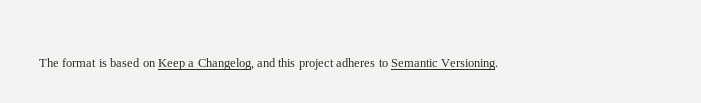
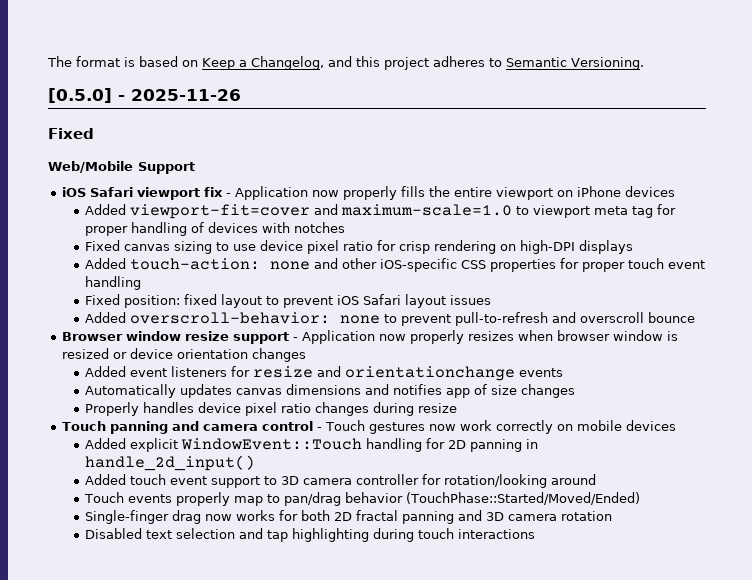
(499, 64) none -> [48,88,241,103] [48,128,94,139] [48,161,195,174] [62,186,676,200] [85,204,677,219] [85,222,346,236] [85,240,634,254] [85,258,706,272] [85,276,142,290] [85,294,492,308] [85,312,696,326] [62,330,679,344] [62,348,307,362] [85,366,564,381] [85,384,576,398] [85,402,458,416] [62,420,677,434] [85,438,539,452] [85,455,256,471] [85,474,597,488] [84,492,641,506] [85,510,613,524] [85,528,536,542] // [0.5.0] - 2025-11-26 // Fixed // Web/Mobile Support // iOS Safari viewport fix - Application now properly fills the entire viewport on iPhone devices // Added viewport-fit=cover and maximum-scale=1.0 to viewport meta tag for proper handling of devices with notches // Fixed canvas sizing to use device pixel ratio for crisp rendering on high-DPI displays // Added touch-action: none and other iOS-specific CSS properties for proper touch event handling // Fixed position: fixed layout to prevent iOS Safari layout issues // Added overscroll-behavior: none to prevent pull-to-refresh and overscroll bounce // Browser window resize support - Application now properly resizes when browser window is resized or device orientation changes // Added event listeners for resize and orientationchange events // Automatically updates canvas dimensions and notifies app of size changes // Properly handles device pixel ratio changes during resize // Touch panning and camera control - Touch gestures now work correctly on mobile devices // Added explicit WindowEvent::Touch handling for 2D panning in handle_2d_input() // Added touch event support to 3D camera controller for rotation/looking around // Touch events properly map to pan/drag behavior (TouchPhase::Started/Moved/Ended) // Single-finger drag now works for both 2D fractal panning and 3D camera rotation // Disabled text selection and tap highlighting during touch interactions

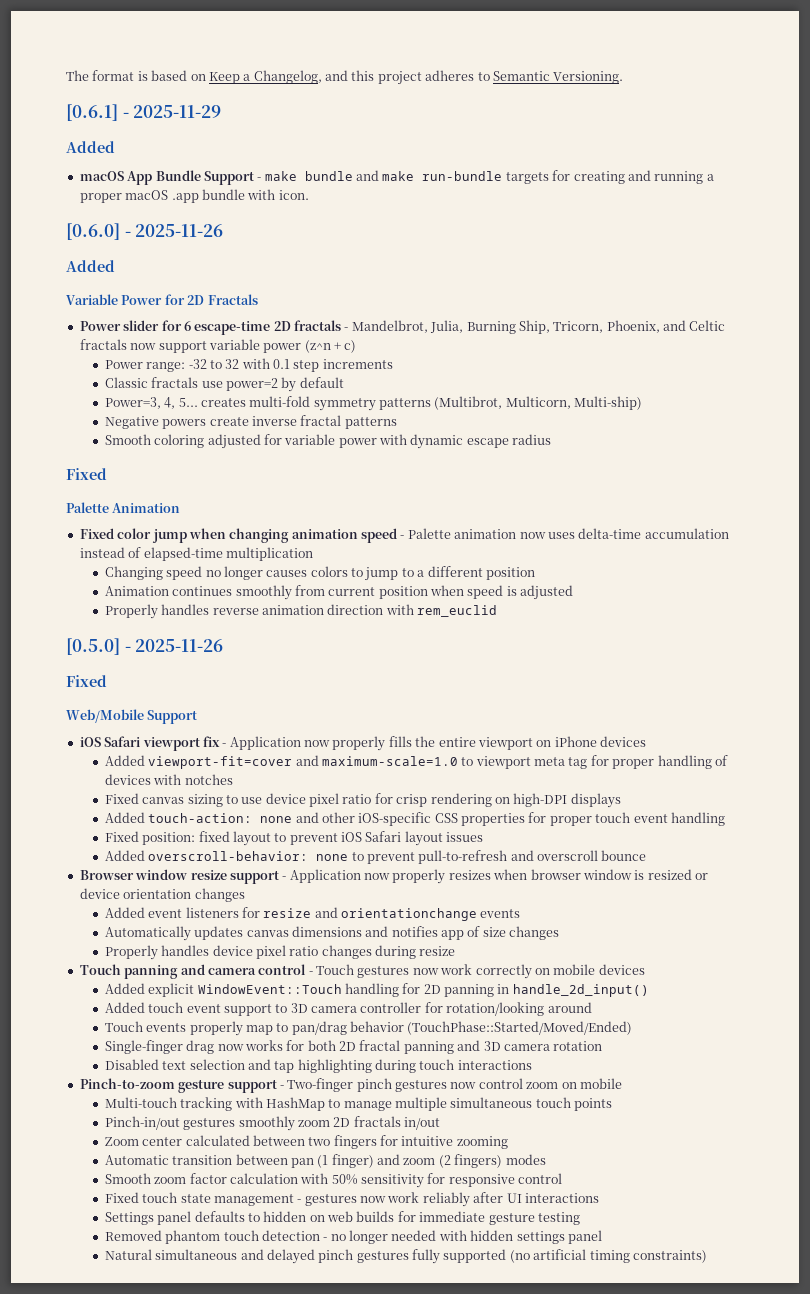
(644, 63) none -> [66,104,222,121] [66,141,115,153] [79,170,714,185] [79,189,309,203] [66,223,224,240] [66,260,115,272] [66,294,258,305] [79,320,726,335] [79,339,357,353] [104,358,393,372] [104,377,344,392] [104,396,643,411] [104,415,397,429] [104,434,552,449] [66,468,107,480] [66,502,181,513] [79,528,729,543] [79,547,313,561] [104,566,535,581] [104,585,574,600] [104,604,497,619] // [0.6.1] - 2025-11-29 // Added // macOS App Bundle Support - make bundle and make run-bundle targets for creating and running a proper macOS .app bundle with icon. // [0.6.0] - 2025-11-26 // Added // Variable Power for 2D Fractals // Power slider for 6 escape-time 2D fractals - Mandelbrot, Julia, Burning Ship, Tricorn, Phoenix, and Celtic fractals now support variable power (z^n + c) // Power range: -32 to 32 with 0.1 step increments // Classic fractals use power=2 by default // Power=3, 4, 5... creates multi-fold symmetry patterns (Multibrot, Multicorn, Multi-ship) // Negative powers create inverse fractal patterns // Smooth coloring adjusted for variable power with dynamic escape radius // Fixed // Palette Animation // Fixed color jump when changing animation speed - Palette animation now uses delta-time accumulation instead of elapsed-time multiplication // Changing speed no longer causes colors to jump to a different position // Animation continues smoothly from current position when speed is adjusted // Properly handles reverse animation direction with rem_euclid
(536, 534) none -> [79,1078,622,1093] [104,1097,613,1111] [104,1116,440,1131] [104,1135,508,1149] [104,1154,546,1168] [104,1173,563,1188] [104,1192,599,1207] [104,1211,580,1225] [104,1230,602,1244] [104,1249,707,1264] // Pinch-to-zoom gesture support - Two-finger pinch gestures now control zoom on mobile // Multi-touch tracking with HashMap to manage multiple simultaneous touch points // Pinch-in/out gestures smoothly zoom 2D fractals in/out // Zoom center calculated between two fingers for intuitive zooming // Automatic transition between pan (1 finger) and zoom (2 fingers) modes // Smooth zoom factor calculation with 50% sensitivity for responsive control // Fixed touch state management - gestures now work reliably after UI interactions // Settings panel defaults to hidden on web builds for immediate gesture testing // Removed phantom touch detection - no longer needed with hidden settings panel // Natural simultaneous and delayed pinch gestures fully supported (no artificial timing constraints)

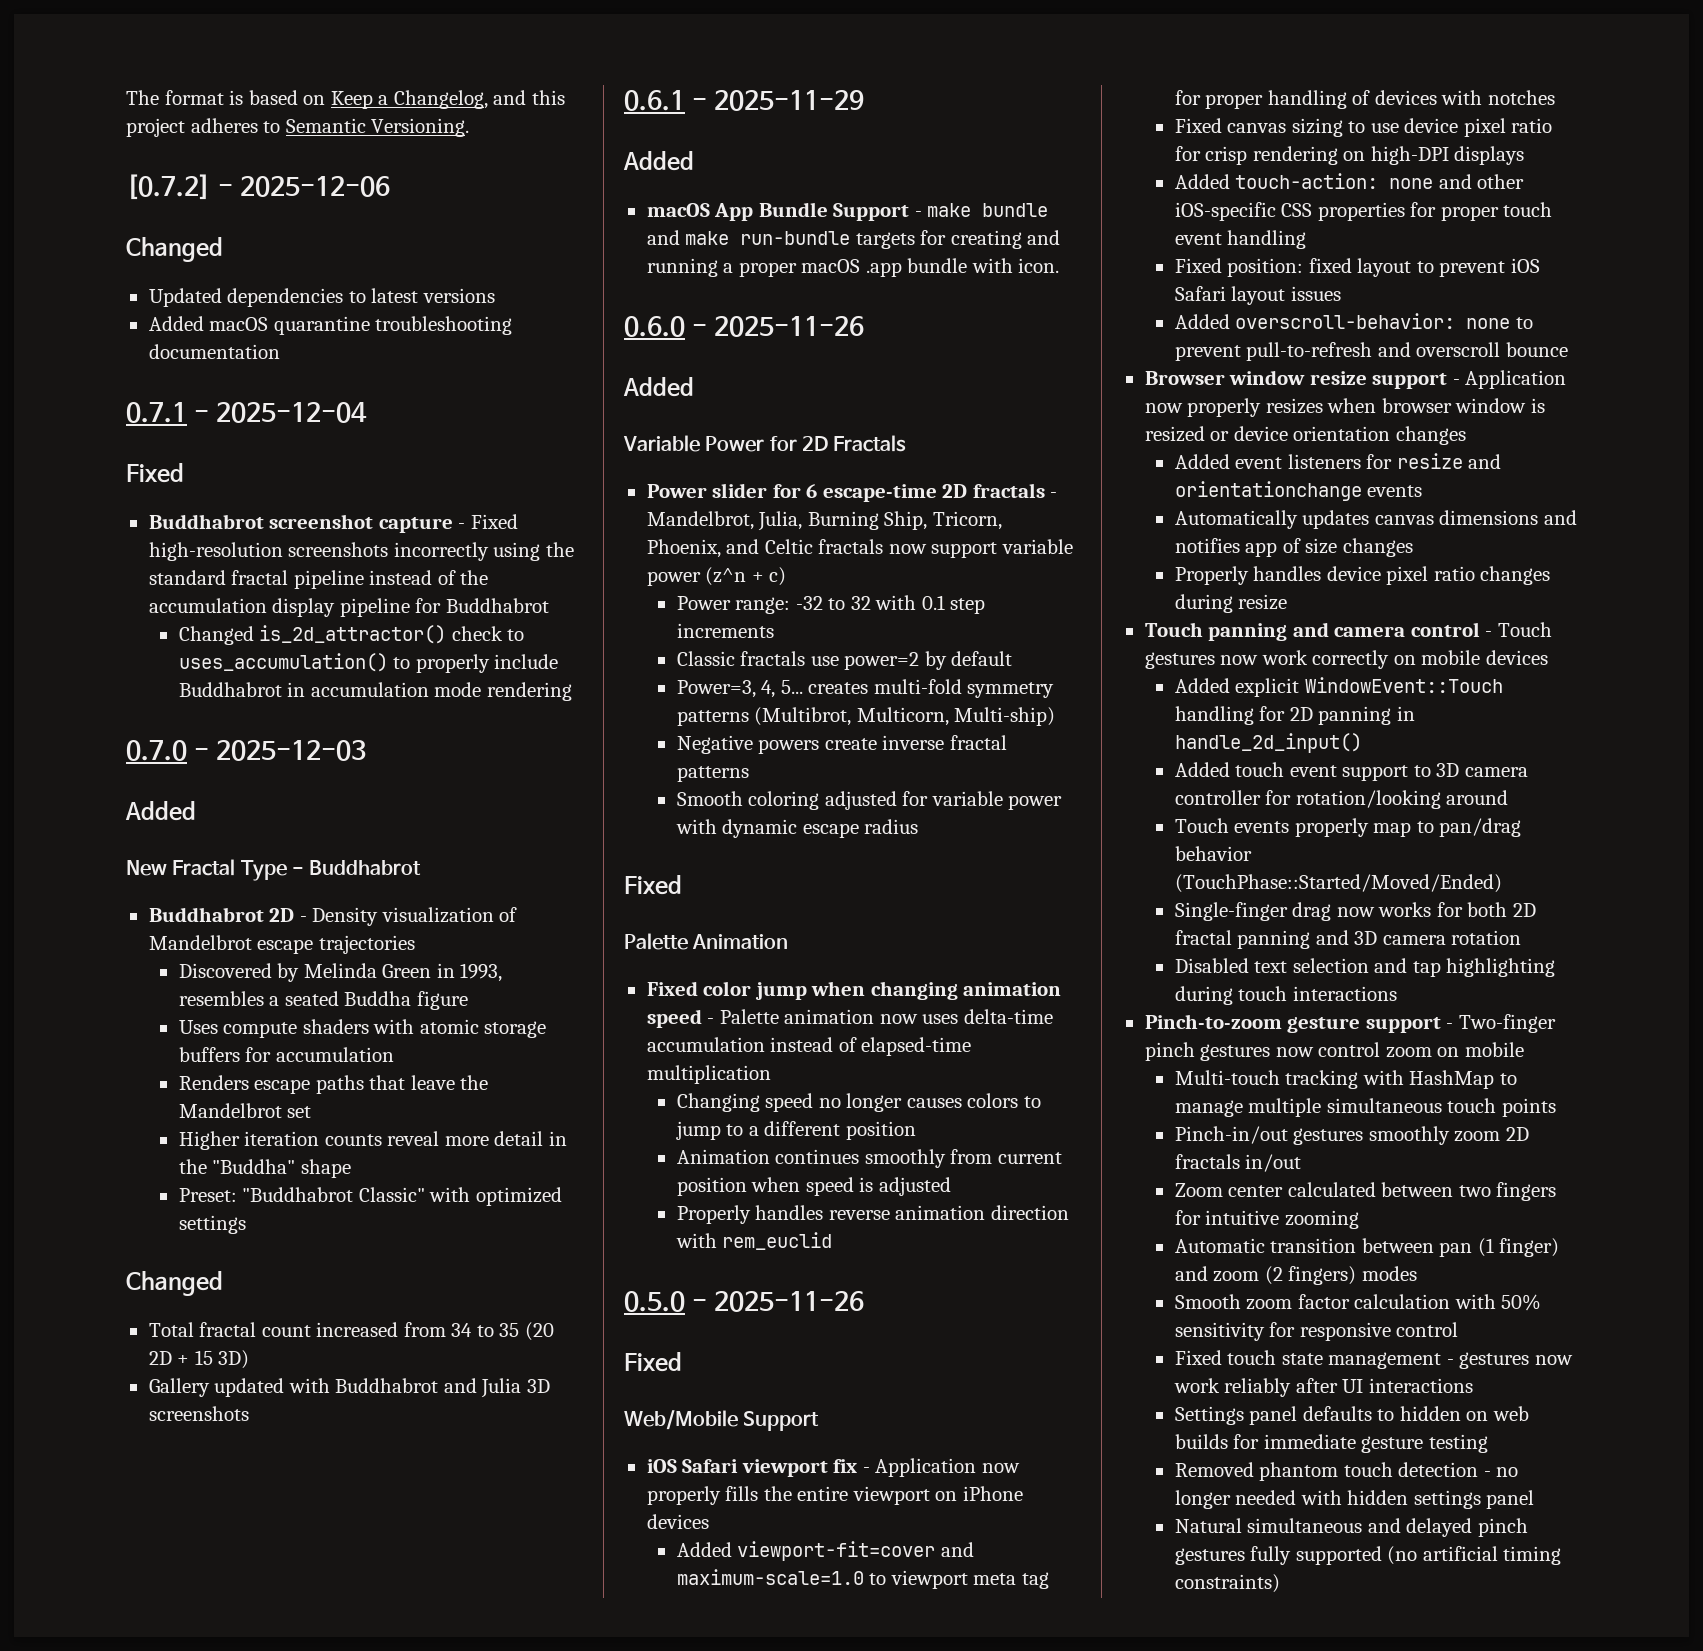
[66,104,118,121] [0.6.1] -> [126,174,391,200] [126,237,223,262] [148,288,495,307] [148,316,513,335] [148,344,280,359] [126,402,368,423] [126,463,184,483] [148,514,518,533] [148,542,574,561] [148,570,489,589] [148,598,549,617] [178,625,525,645] [178,653,559,673] [178,682,572,701] [126,740,367,761] [125,801,196,821] [126,859,422,881] [148,907,518,926] [148,935,415,954] [178,963,503,982] [178,991,468,1010] [178,1019,547,1038] [178,1047,394,1062] [178,1075,489,1094] [178,1103,312,1118] [178,1131,567,1150] [178,1159,351,1178] [178,1187,562,1206] [178,1215,246,1234] [126,1271,223,1296] [148,1322,554,1341] [148,1350,250,1369] [148,1378,550,1398] [148,1406,249,1421] [624,90,685,111] [0.7.2] - 2025-12-06 // Changed // Updated dependencies to latest versions // Added macOS quarantine troubleshooting documentation // 0.7.1 - 2025-12-04 // Fixed // Buddhabrot screenshot capture - Fixed high-resolution screenshots incorrectly using the standard fractal pipeline instead of the accumulation display pipeline for Buddhabrot // Changed is_2d_attractor() check to uses_accumulation() to properly include Buddhabrot in accumulation mode rendering // 0.7.0 - 2025-12-03 // Added // New Fractal Type - Buddhabrot // Buddhabrot 2D - Density visualization of Mandelbrot escape trajectories // Discovered by Melinda Green in 1993, resembles a seated Buddha figure // Uses compute shaders with atomic storage buffers for accumulation // Renders escape paths that leave the Mandelbrot set // Higher iteration counts reveal more detail in the "Buddha" shape // Preset: "Buddhabrot Classic" with optimized settings // Changed // Total fractal count increased from 34 to 35 (20 2D + 15 3D) // Gallery updated with Buddhabrot and Julia 3D screenshots // 0.6.1
[66,223,120,240] [0.6.0] -> [624,316,685,337] 0.6.0
[66,638,120,655] [0.5.0] -> [624,1291,685,1312] 0.5.0

